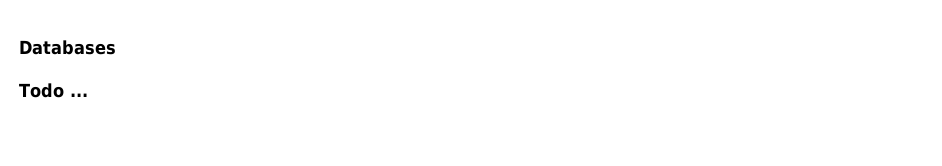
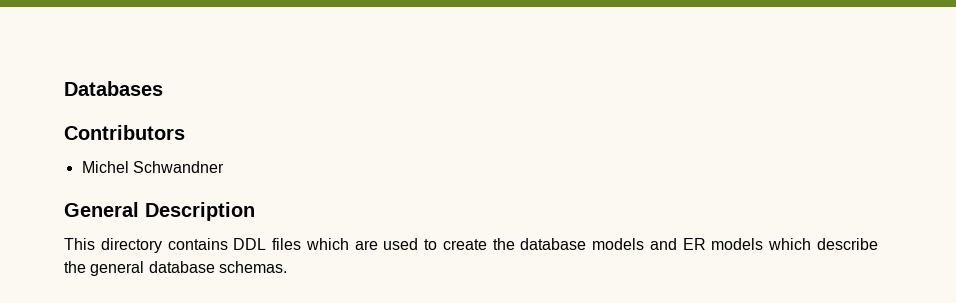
[19,83,88,98] Todo ... -> [64,125,185,140] [81,161,224,173] [64,202,255,221] [64,238,878,253] [64,261,287,276] Contributors // Michel Schwandner // General Description // This directory contains DDL files which are used to create the database models and ER models which describe the general database schemas.

